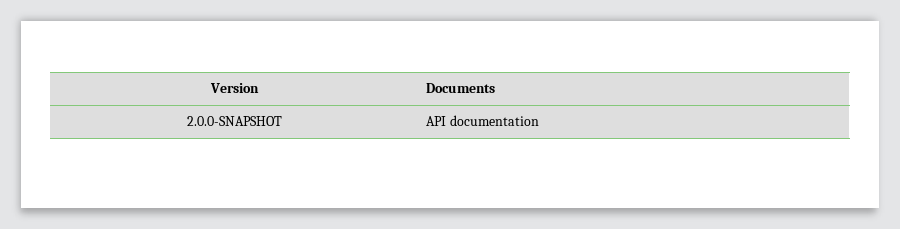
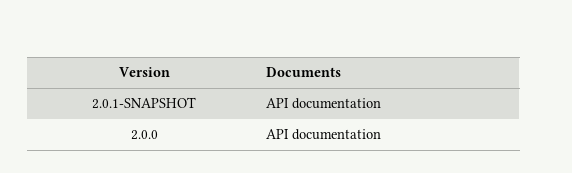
[187,116,282,126] [425,115,539,126] 2.0.0-SNAPSHOT | API documentation -> [92,97,196,109] [266,98,382,109] [130,130,158,140] [266,129,382,140] 2.0.1-SNAPSHOT | API documentation // 2.0.0 | API documentation

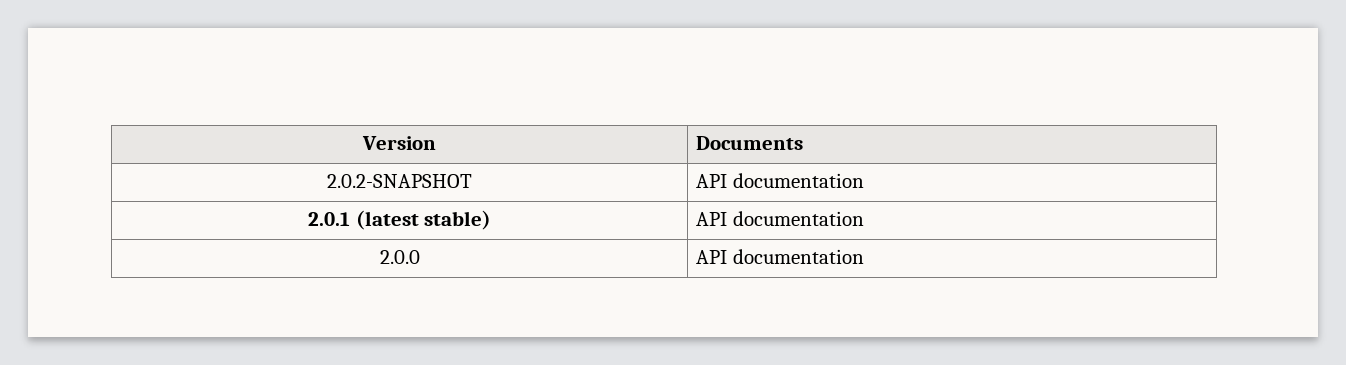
[92,97,196,109] 2.0.1-SNAPSHOT -> [327,174,472,188] [696,173,864,188] [307,210,492,230] 2.0.2-SNAPSHOT | API documentation // 2.0.1 (latest stable)

